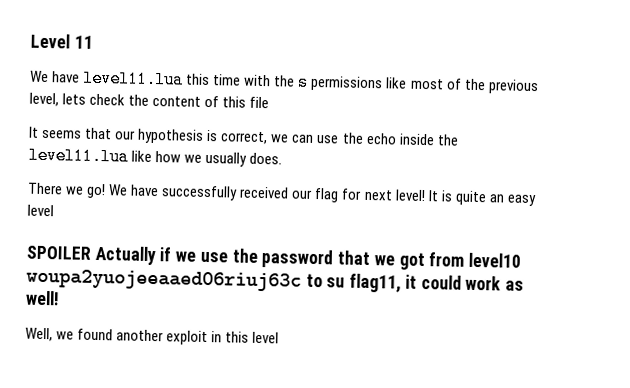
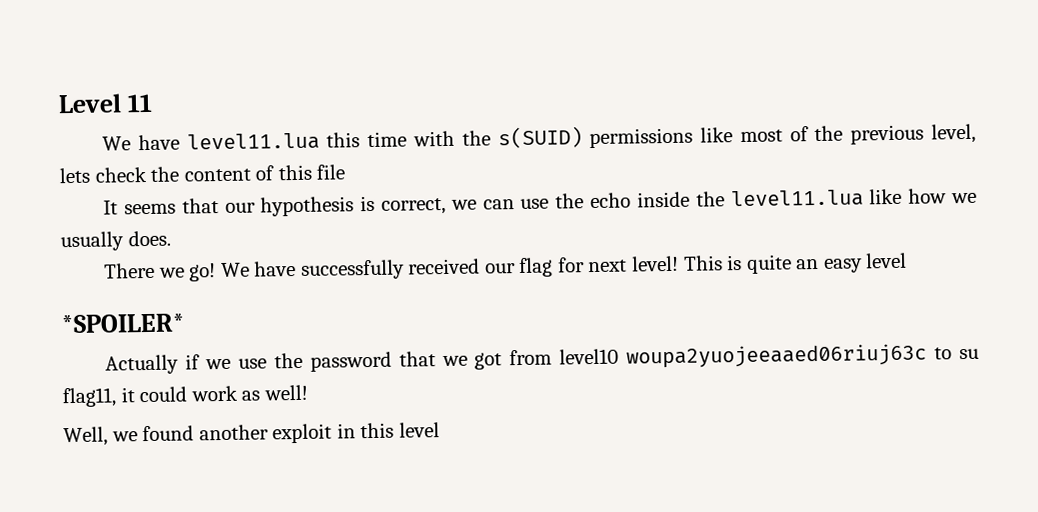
[297,73,310,91] s -> [497,126,583,149] s(SUID)
[427,190,439,202] It -> [683,255,723,271] This
[26,245,91,260] SPOILER -> [61,313,185,334] *SPOILER* //

